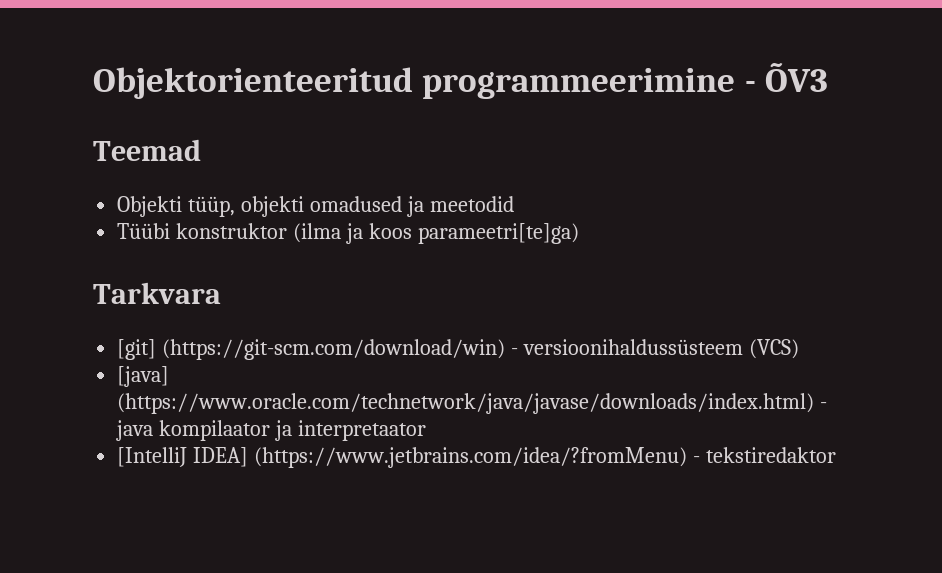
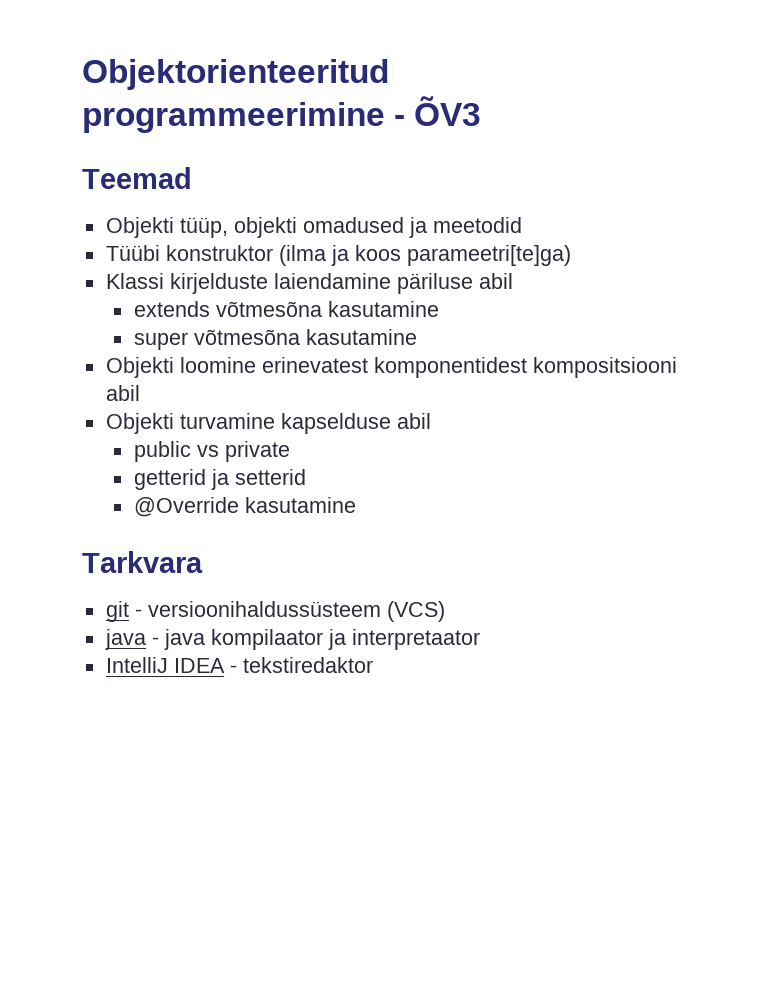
(579, 233) none -> [105,273,513,294] [133,301,439,317] [133,329,417,350] [105,357,677,378] [105,385,140,401] [105,413,431,434] [133,441,290,462] [133,469,306,490] [133,497,356,517] // Klassi kirjelduste laiendamine päriluse abil // extends võtmesõna kasutamine // super võtmesõna kasutamine // Objekti loomine erinevatest komponentidest kompositsiooni abil // Objekti turvamine kapselduse abil // public vs private // getterid ja setterid // @Override kasutamine
[117,339,506,360] [git] (https://git-scm.com/download/win) -> [105,601,129,622] git
[117,366,170,387] [117,393,815,414] [java] (https://www.oracle.com/technetwork/java/javase/downloads/index.html) -> [104,629,146,650] java
[117,447,688,468] [IntelliJ IDEA] (https://www.jetbrains.com/idea/?fromMenu) -> [105,657,225,673] IntelliJ IDEA

